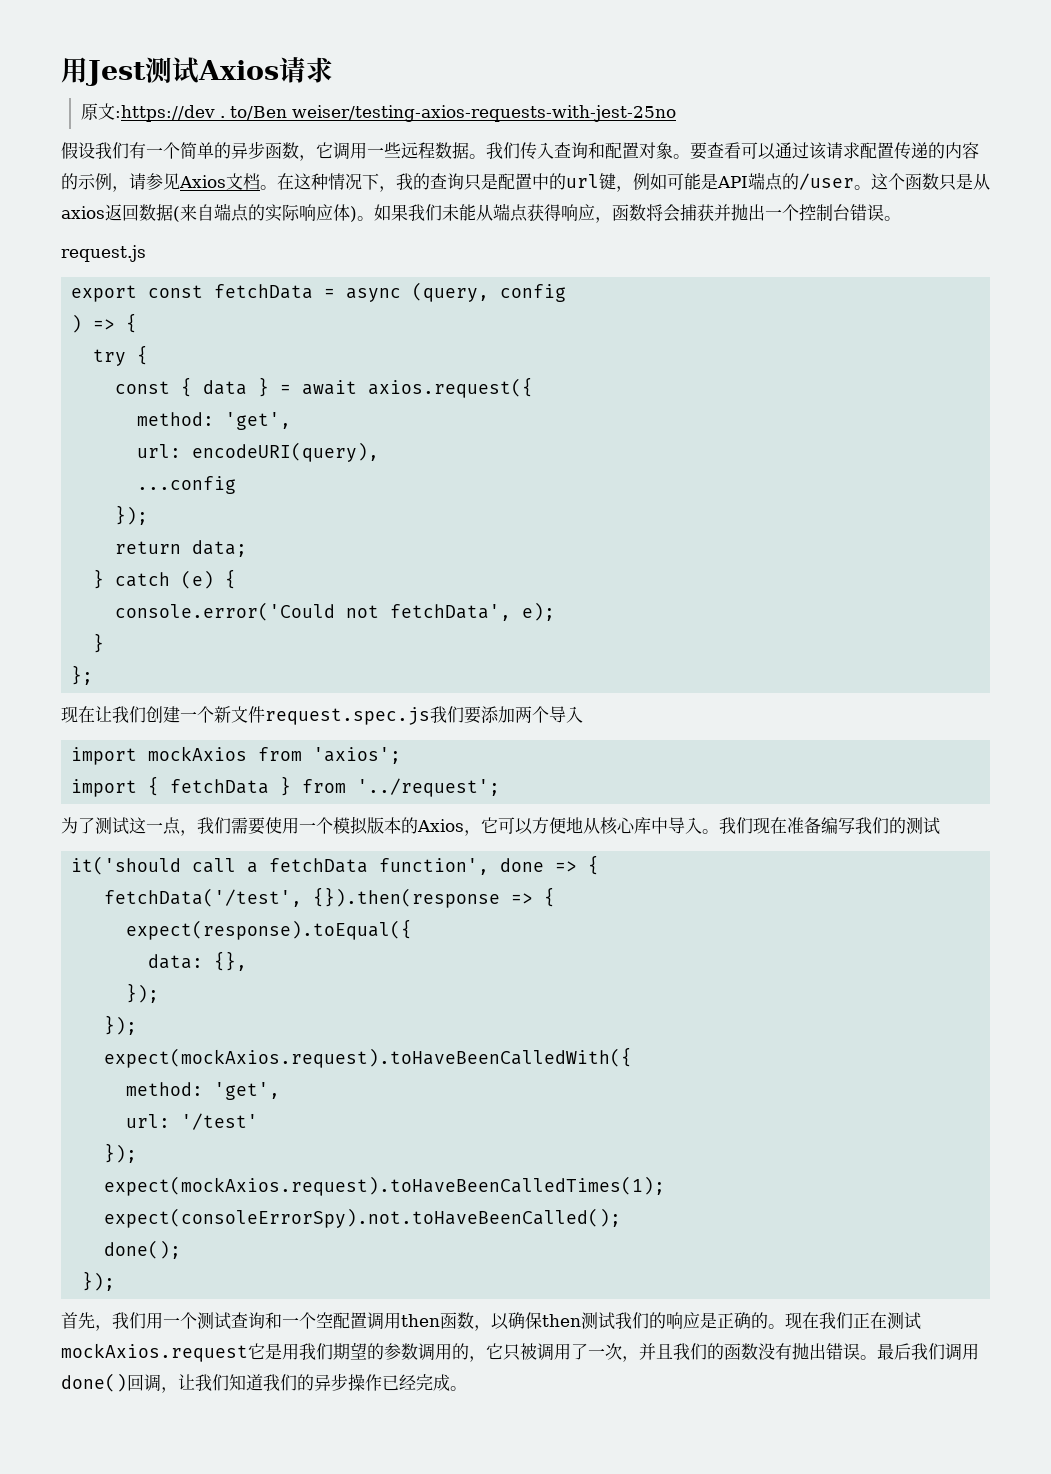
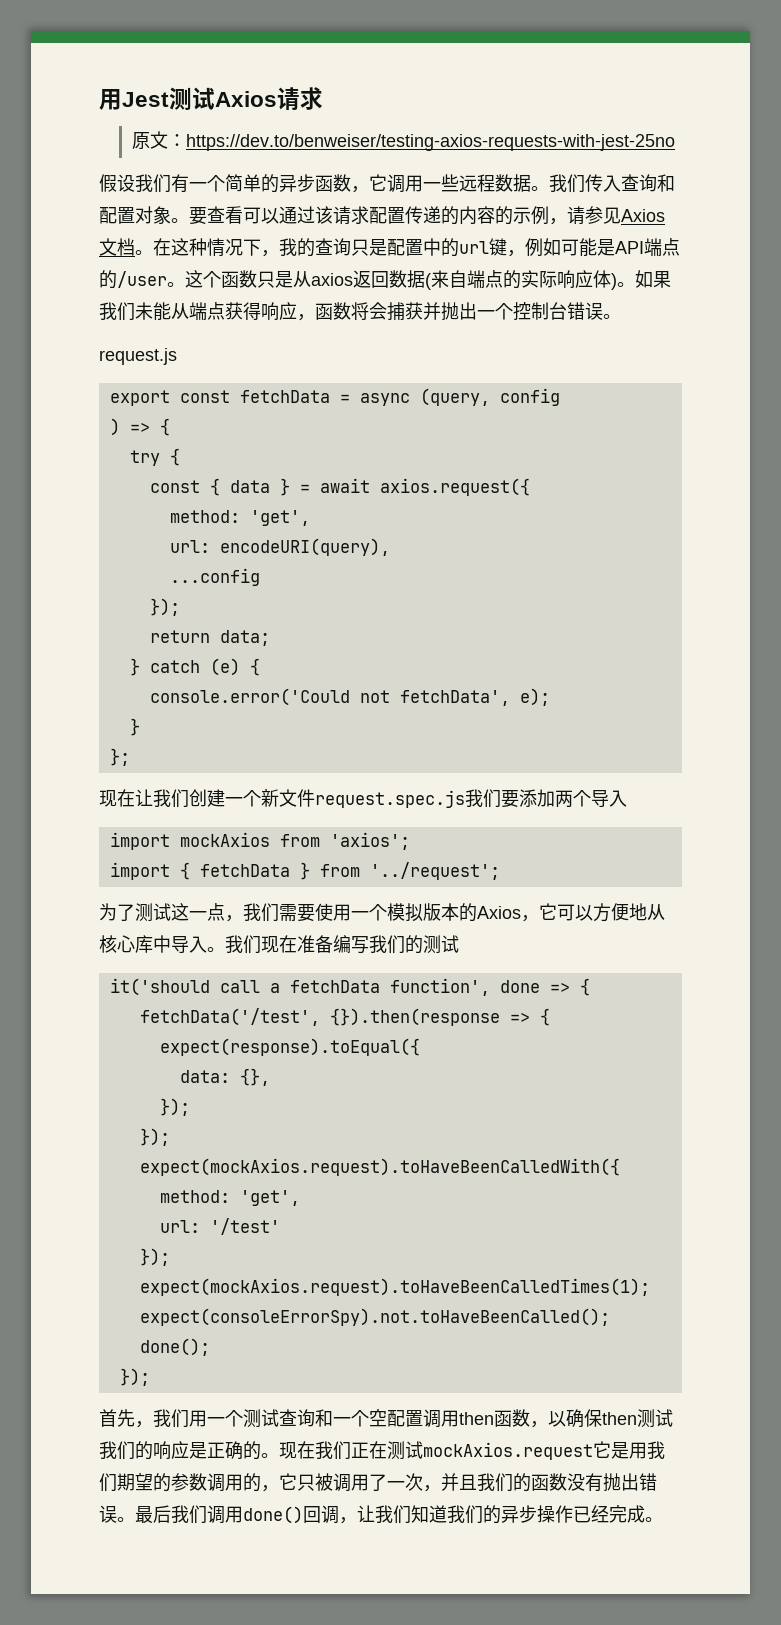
[114,105,676,122] :https://dev . to/Ben weiser/testing-axios-requests-with-jest-25no -> [167,134,675,151] ：https://dev.to/benweiser/testing-axios-requests-with-jest-25no

